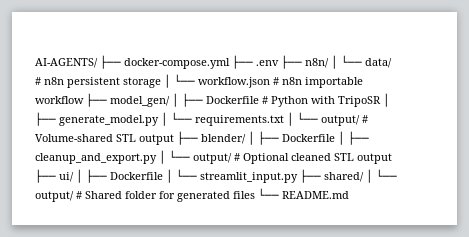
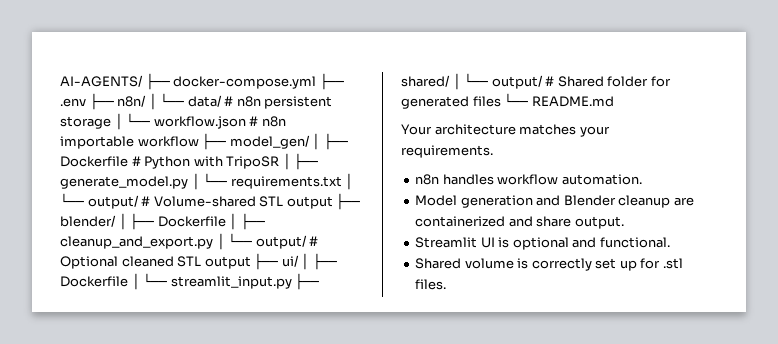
(349, 195) none -> [401,124,610,137] [401,145,493,158] [415,174,642,185] [415,195,694,208] [415,216,624,229] [415,237,670,250] [415,258,683,271] [415,279,447,290] // Your architecture matches your requirements. // n8n handles workflow automation. // Model generation and Blender cleanup are containerized and share output. // Streamlit UI is optional and functional. // Shared volume is correctly set up for .stl files.

